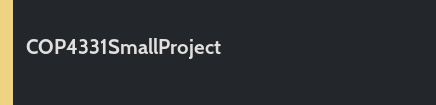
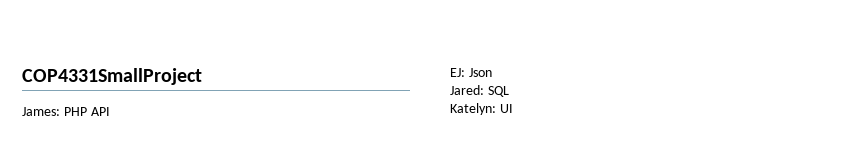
(221, 48) none -> [22,107,110,116] [450,68,492,77] [450,85,509,97] [450,103,513,115] // James: PHP API // EJ: Json // Jared: SQL // Katelyn: UI

